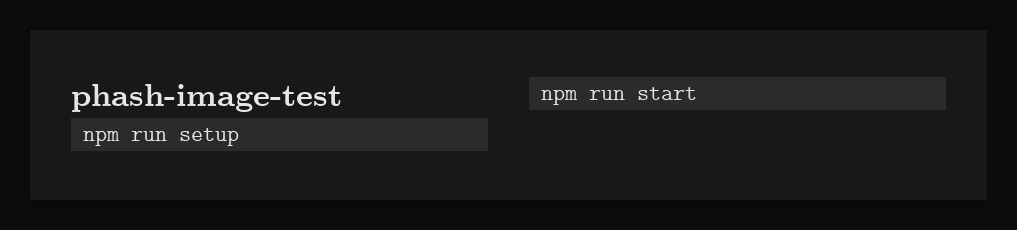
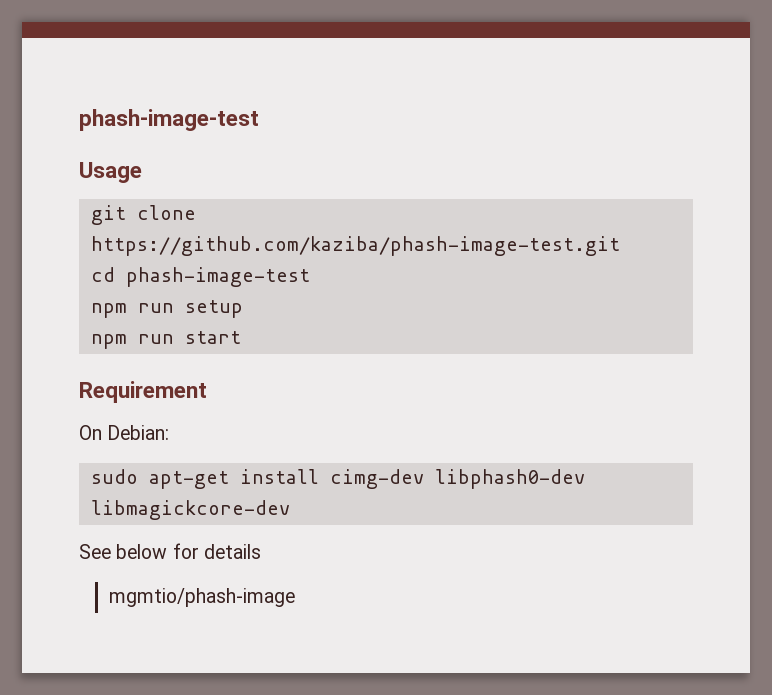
[71,84,342,112] phash-image-test -> [79,109,259,131] [79,162,142,183] [90,205,196,225] [90,236,620,256] [90,267,310,287] phash-image-test // Usage // git clone https://github.com/kaziba/phash-image-test.git // cd phash-image-test
(698, 93) none -> [79,381,207,403] [79,425,170,440] [90,469,585,489] [90,500,290,520] [79,543,261,559] [108,588,295,607] // Requirement // On Debian: // sudo apt-get install cimg-dev libphash0-dev libmagickcore-dev // See below for details // mgmtio/phash-image

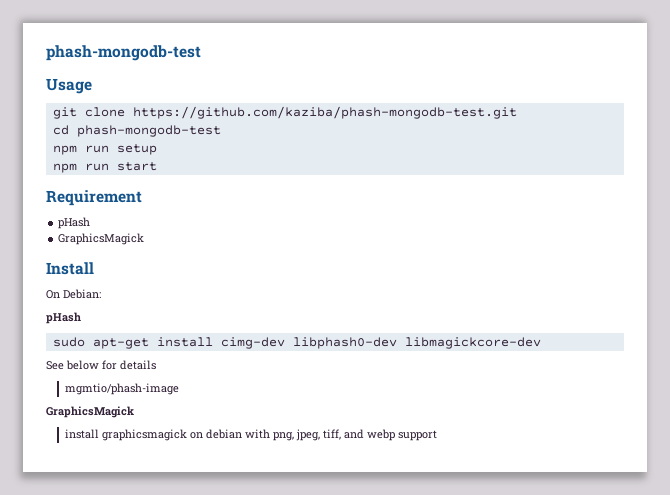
[79,109,259,131] phash-image-test -> [46,45,201,61] phash-mongodb-test
[90,236,620,256] https://github.com/kaziba/phash-image-test.git -> [132,106,517,119] https://github.com/kaziba/phash-mongodb-test.git
[125,267,310,287] phash-image-test -> [76,125,221,137] phash-mongodb-test
(207, 392) none -> [58,217,91,229] [58,233,145,245] [46,262,94,275] // pHash // GraphicsMagick // Install
(170, 432) none -> [46,312,81,324] // pHash
(295, 597) none -> [46,406,134,418] [65,429,438,441] // GraphicsMagick // install graphicsmagick on debian with png, jpeg, tiff, and webp support

